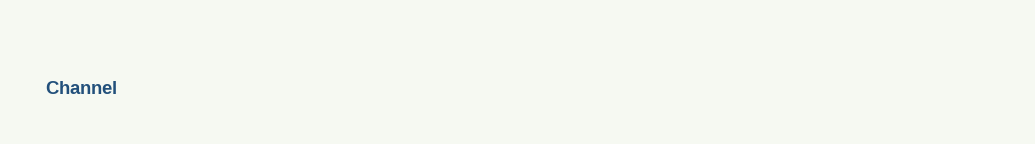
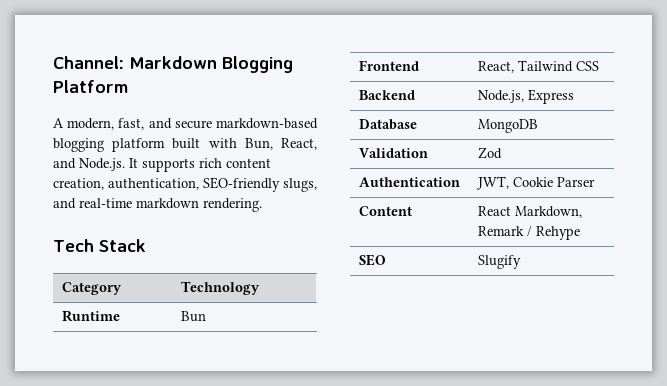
[46,81,117,94] Channel -> [53,56,293,73] [53,80,128,93] [53,118,318,130] [53,138,317,152] [53,158,271,172] [53,177,317,192] [53,198,262,212] [53,239,146,252] [61,282,122,295] [180,281,260,295] [61,310,120,322] [180,311,206,322] [358,60,419,71] [477,60,599,73] [358,90,415,100] [477,89,574,104] [358,119,417,130] [477,119,538,133] [358,148,428,158] [477,147,502,159] [358,177,460,187] [476,176,595,190] [358,206,412,216] [477,206,582,218] [477,226,580,240] [358,254,386,266] [477,255,521,269] Channel: Markdown Blogging Platform // A modern, fast, and secure markdown-based blogging platform built with Bun, React, and Node.js. It supports rich content creation, authentication, SEO-friendly slugs, and real-time markdown rendering. // Tech Stack // Category | Technology // Runtime | Bun // Frontend | React, Tailwind CSS // Backend | Node.js, Express // Database | MongoDB // Validation | Zod // Authentication | JWT, Cookie Parser // Content | React Markdown, Remark / Rehype // SEO | Slugify

